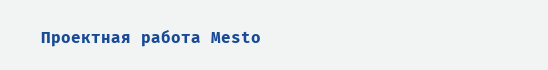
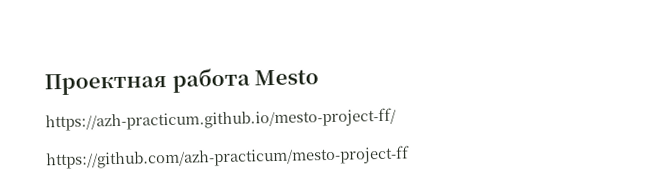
(261, 37) none -> [45,107,396,132] [46,145,410,170] // https://azh-practicum.github.io/mesto-project-ff/ // https://github.com/azh-practicum/mesto-project-ff

